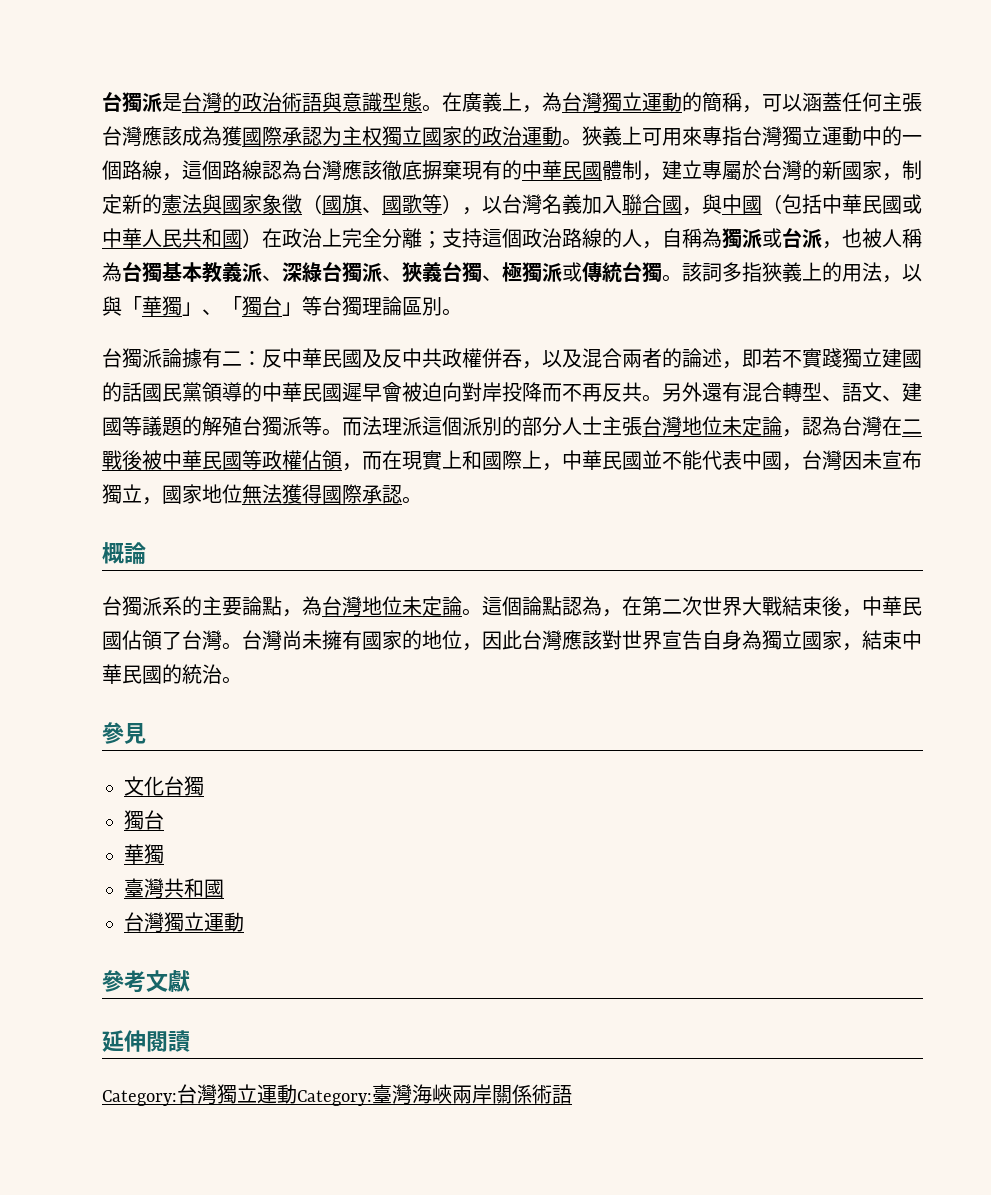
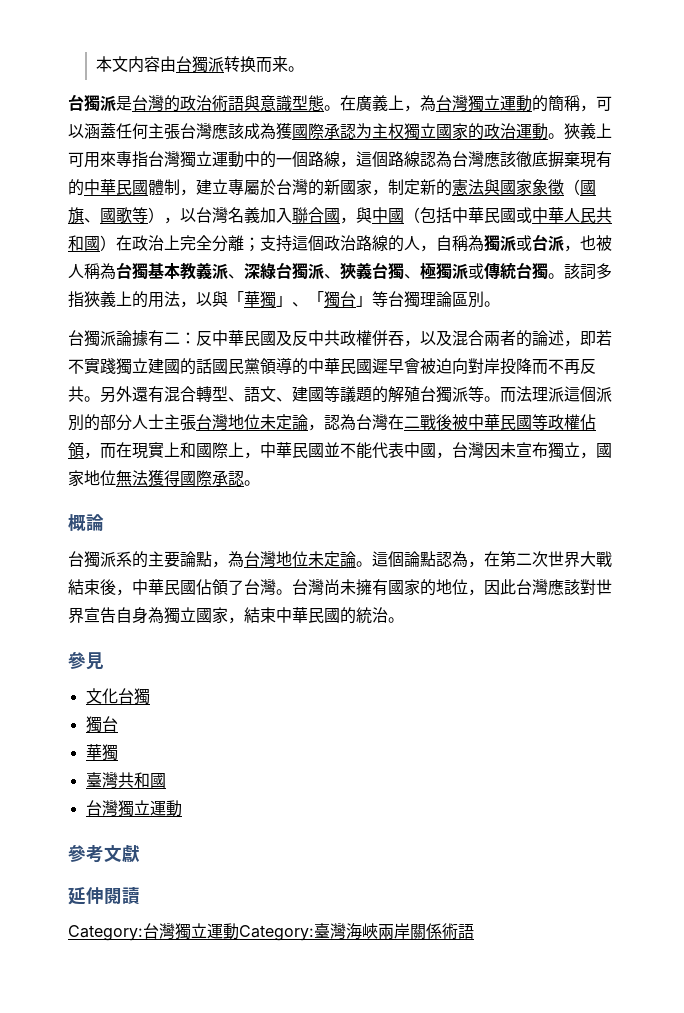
(102, 102) none -> [95,56,304,73] 本文内容由台獨派转换而来。 //

